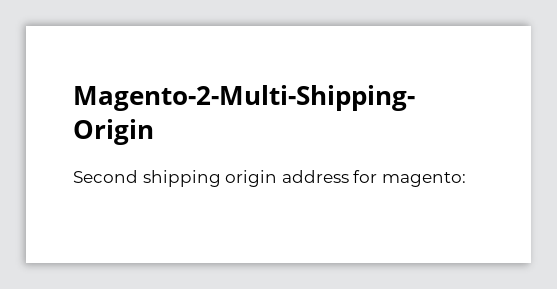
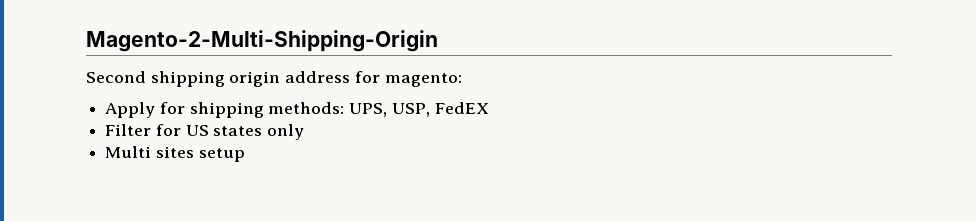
(466, 179) none -> [105,102,489,118] [105,124,305,140] [105,146,245,162] // Apply for shipping methods: UPS, USP, FedEX // Filter for US states only // Multi sites setup

